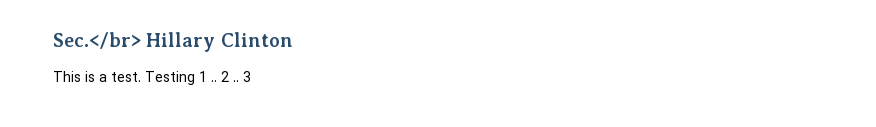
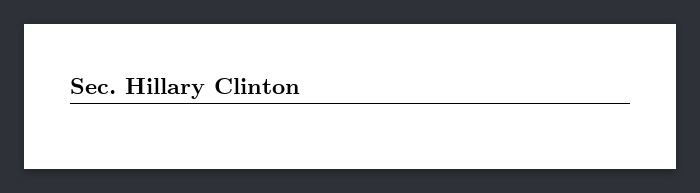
[53,32,141,49] Sec.</br> -> [70,78,116,94] Sec.
[53,71,251,85] // This is a test. Testing 1 .. 2 .. 3 -> (300, 86) none

